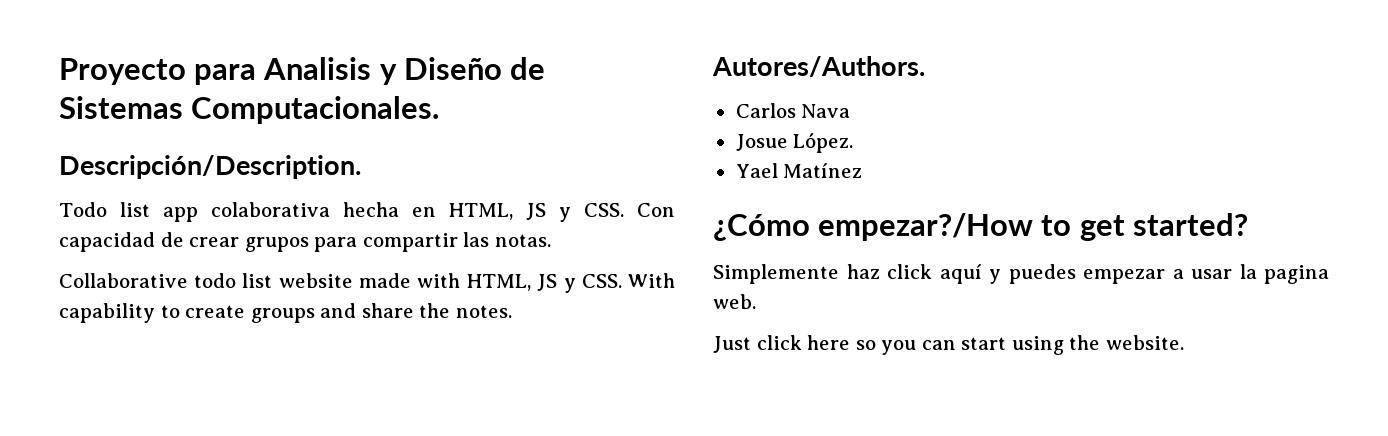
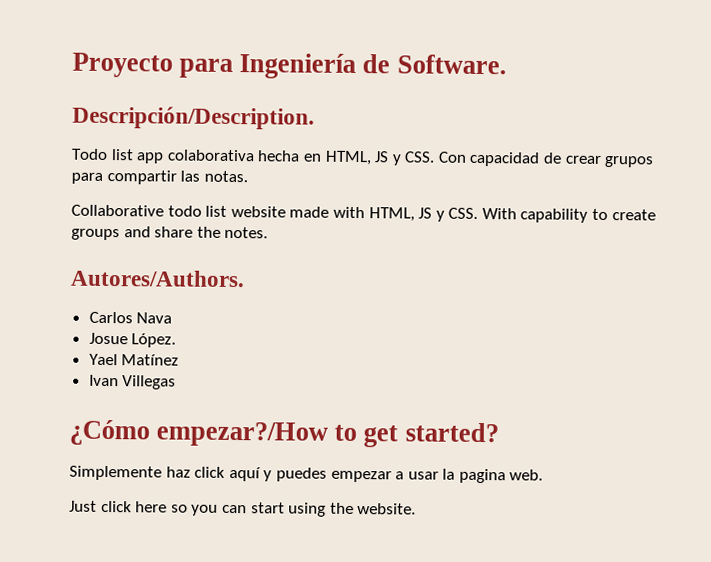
[263,57,546,85] [59,96,440,124] Analisis y Diseño de Sistemas Computacionales. -> [239,53,507,80] Ingeniería de Software.
(863, 170) none -> [88,374,177,390] // Ivan Villegas

